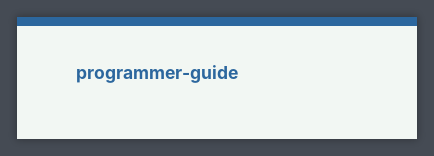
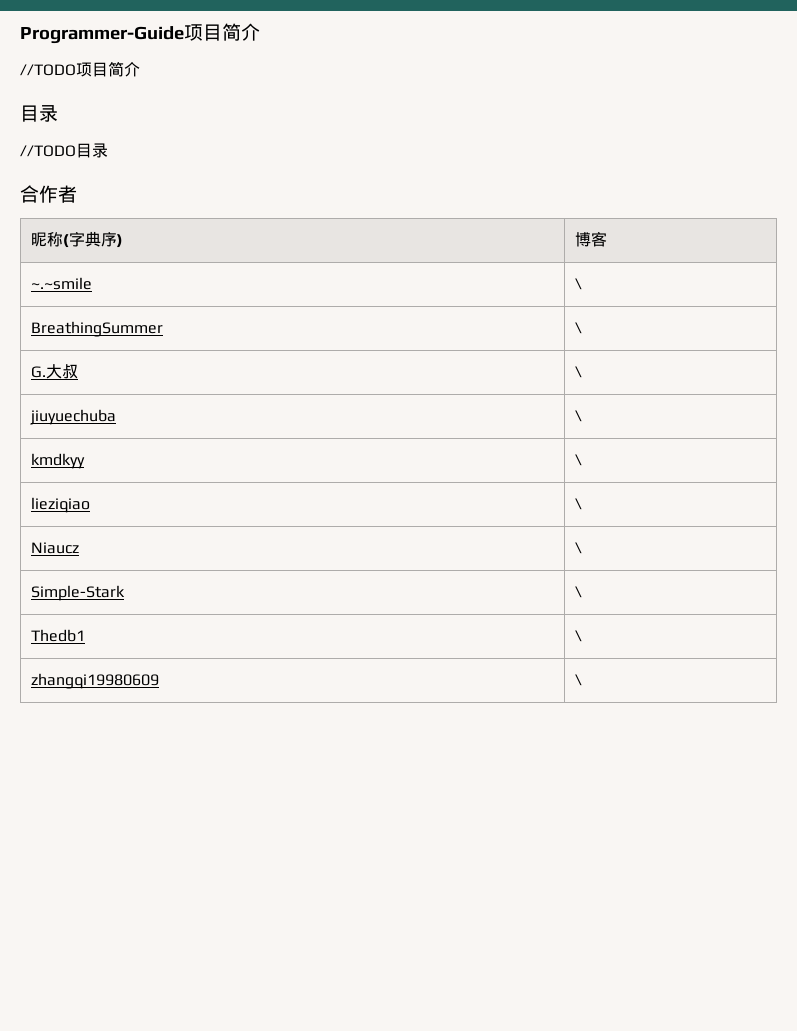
[76,65,238,83] programmer-guide -> [20,23,260,44] [20,61,140,77] [20,105,58,122] [20,143,108,158] [20,185,77,203] [30,231,123,248] [574,231,607,247] [30,277,92,290] [574,278,582,290] [30,321,163,337] [574,322,582,334] [30,364,78,379] [574,366,582,378] [29,409,116,425] [574,410,582,422] [30,453,85,469] [574,454,582,466] [30,497,90,513] [574,498,582,510] [30,542,79,554] [574,542,582,554] [30,585,125,601] [574,586,582,598] [30,629,85,642] [574,630,582,642] [30,673,159,689] [574,674,582,686] Programmer-Guide项目简介 // //TODO项目简介 // 目录 // //TODO目录 // 合作者 // 昵称(字典序) | 博客 // ~.~smile | \ // BreathingSummer | \ // G.大叔 | \ // jiuyuechuba | \ // kmdkyy | \ // lieziqiao | \ // Niaucz | \ // Simple-Stark | \ // Thedb1 | \ // zhangqi19980609 | \

